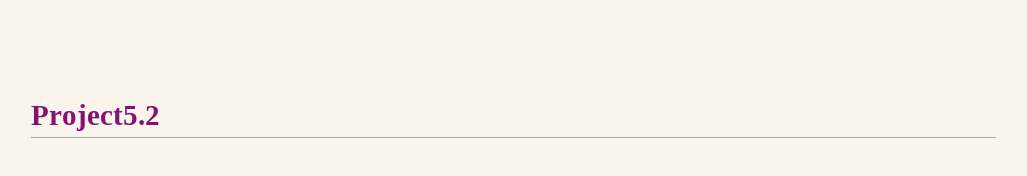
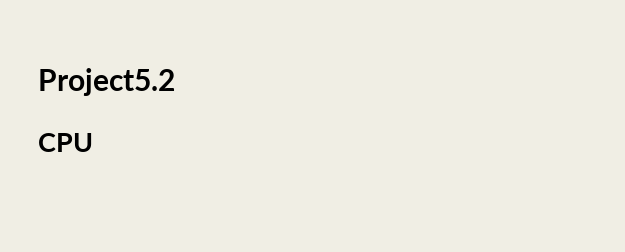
(160, 117) none -> [38,133,93,152] // CPU

